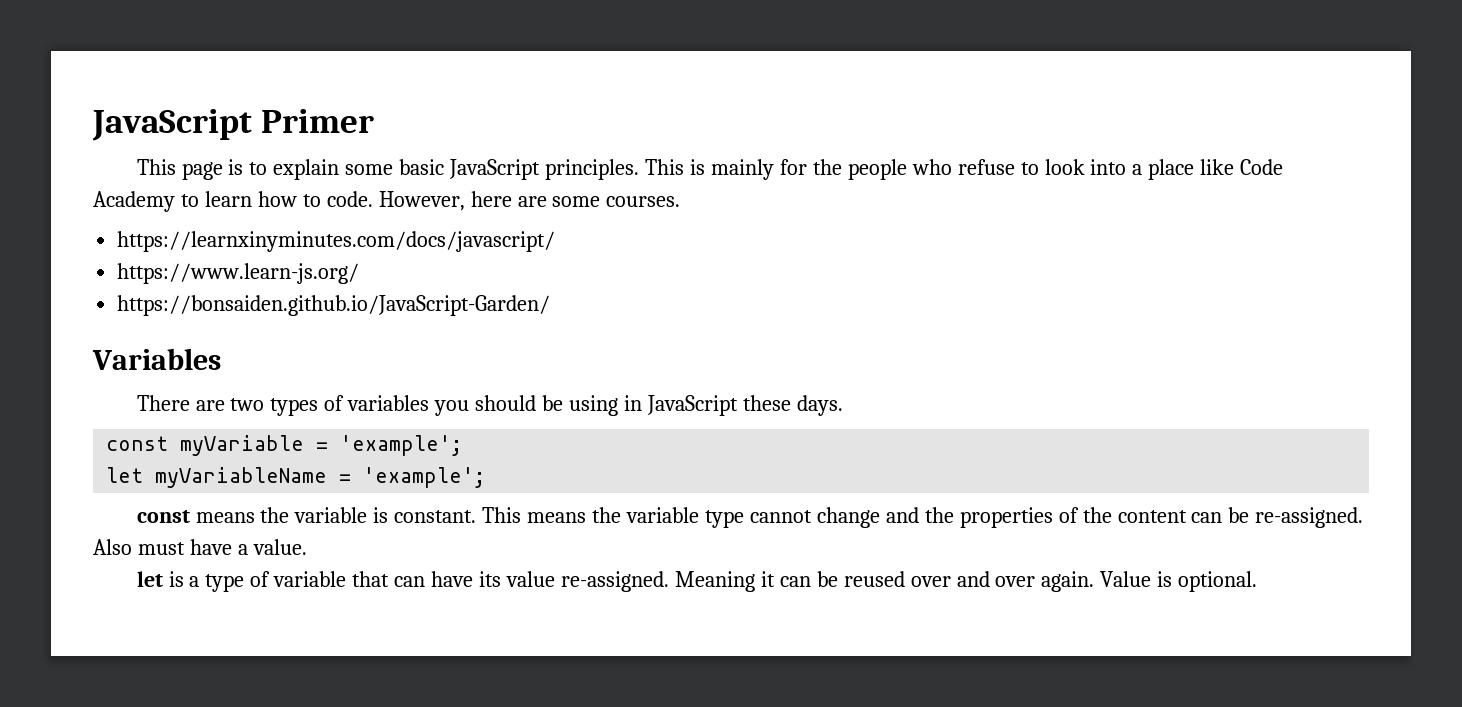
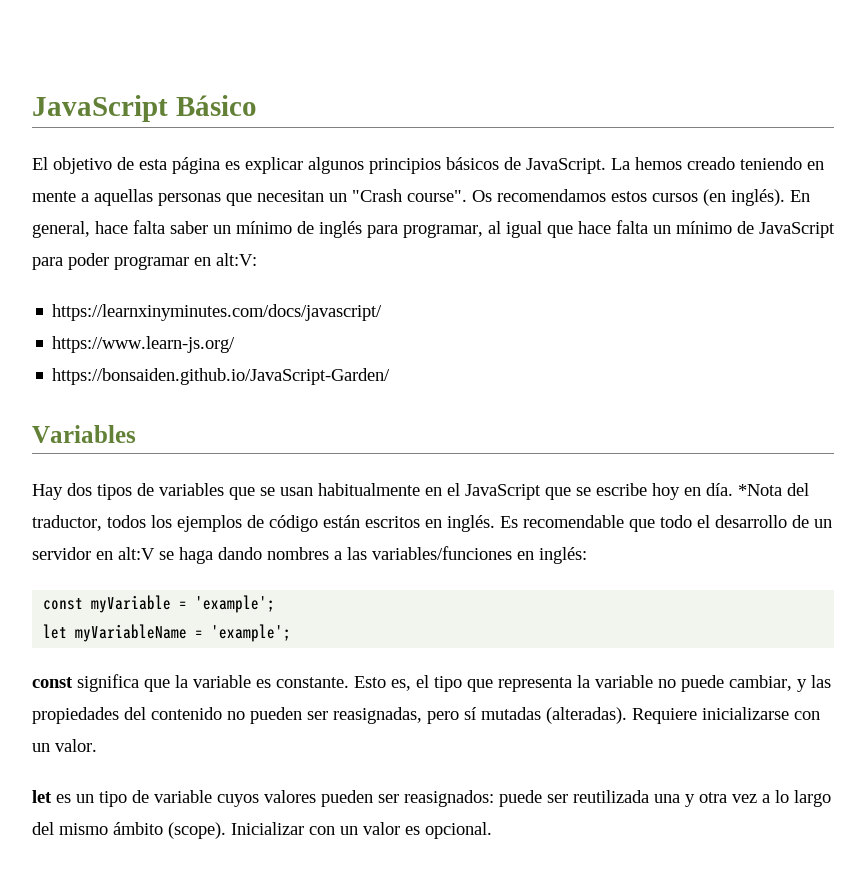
[92,109,375,141] [136,159,1284,180] [93,191,681,212] [117,231,556,252] [117,263,360,284] [117,295,551,316] [92,348,221,370] [136,395,843,416] JavaScript Primer // This page is to explain some basic JavaScript principles. This is mainly for the people who refuse to look into a place like Code Academy to learn how to code. However, here are some courses. // https://learnxinyminutes.com/docs/javascript/ // https://www.learn-js.org/ // https://bonsaiden.github.io/JavaScript-Garden/ // Variables // There are two types of variables you should be using in JavaScript these days. -> [32,95,257,122] [32,157,824,174] [32,189,810,206] [32,220,835,238] [32,253,257,270] [52,304,383,321] [52,336,236,353] [52,368,391,385] [32,425,136,443] [32,483,809,500] [32,515,832,532] [32,546,587,564] JavaScript Básico // El objetivo de esta página es explicar algunos principios básicos de JavaScript. La hemos creado teniendo en mente a aquellas personas que necesitan un "Crash course". Os recomendamos estos cursos (en inglés). En general, hace falta saber un mínimo de inglés para programar, al igual que hace falta un mínimo de JavaScript para poder programar en alt:V: // https://learnxinyminutes.com/docs/javascript/ // https://www.learn-js.org/ // https://bonsaiden.github.io/JavaScript-Garden/ // Variables // Hay dos tipos de variables que se usan habitualmente en el JavaScript que se escribe hoy en día. *Nota del traductor, todos los ejemplos de código están escritos en inglés. Es recomendable que todo el desarrollo de un servidor en alt:V se haga dando nombres a las variables/funciones en inglés:
[195,507,1364,528] [93,539,307,555] [136,571,1258,592] means the variable is constant. This means the variable type cannot change and the properties of the content can be re-assigned. Also must have a value. // let is a type of variable that can have its value re-assigned. Meaning it can be reused over and over again. Value is optional. -> [77,674,831,692] [32,707,820,724] [32,739,97,752] [32,790,831,807] [32,822,492,839] significa que la variable es constante. Esto es, el tipo que representa la variable no puede cambiar, y las propiedades del contenido no pueden ser reasignadas, pero sí mutadas (alteradas). Requiere inicializarse con un valor. // let es un tipo de variable cuyos valores pueden ser reasignados: puede ser reutilizada una y otra vez a lo largo del mismo ámbito (scope). Inicializar con un valor es opcional.

